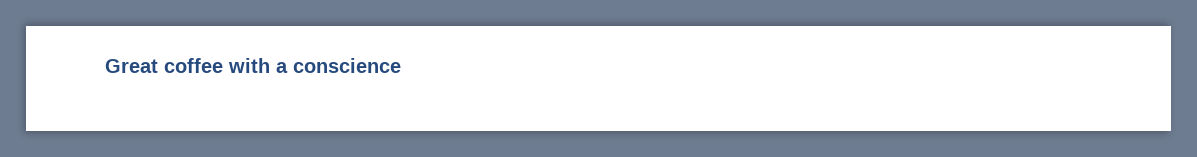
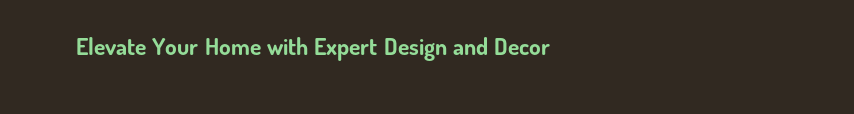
[105,58,401,73] Great coffee with a conscience -> [76,37,551,61] Elevate Your Home with Expert Design and Decor

